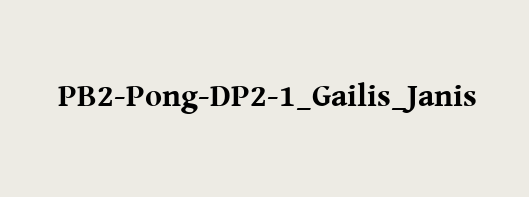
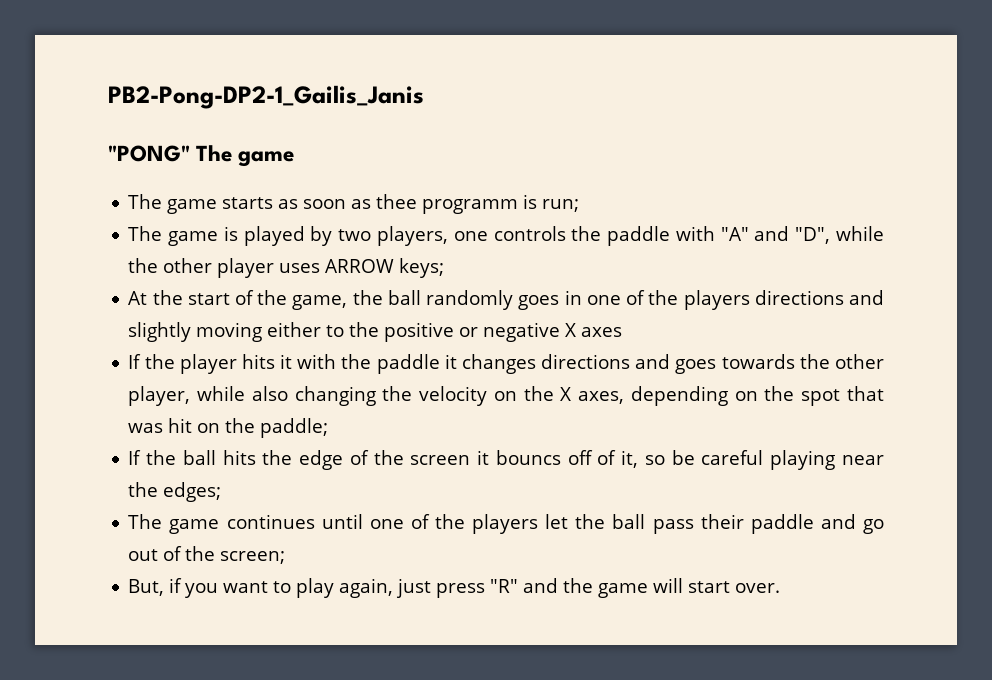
(477, 98) none -> [108,145,295,167] [128,194,580,214] [128,226,884,246] [128,258,445,278] [128,290,884,310] [128,322,623,342] [128,354,884,374] [128,386,884,406] [128,418,329,438] [128,450,884,470] [128,482,222,502] [128,514,885,534] [128,546,286,564] [128,578,781,598] // "PONG" The game // The game starts as soon as thee programm is run; // The game is played by two players, one controls the paddle with "A" and "D", while the other player uses ARROW keys; // At the start of the game, the ball randomly goes in one of the players directions and slightly moving either to the positive or negative X axes // If the player hits it with the paddle it changes directions and goes towards the other player, while also changing the velocity on the X axes, depending on the spot that was hit on the paddle; // If the ball hits the edge of the screen it bouncs off of it, so be careful playing near the edges; // The game continues until one of the players let the ball pass their paddle and go out of the screen; // But, if you want to play again, just press "R" and the game will start over.

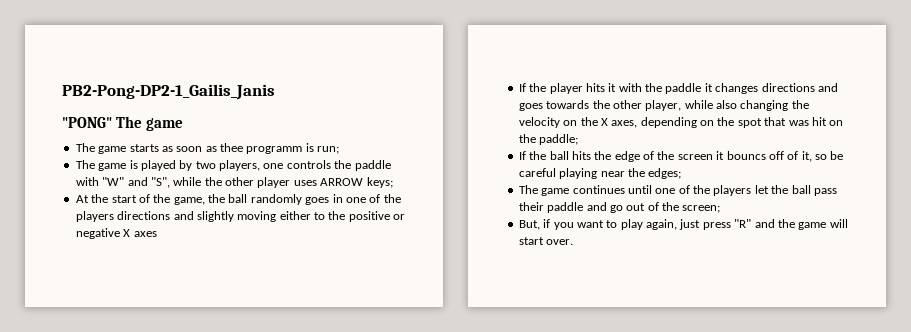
[720,226,831,244] "A" and "D", -> [102,177,170,188] "W" and "S",

